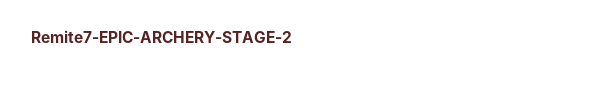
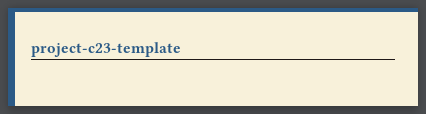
[31,30,292,43] Remite7-EPIC-ARCHERY-STAGE-2 -> [31,42,181,57] project-c23-template

